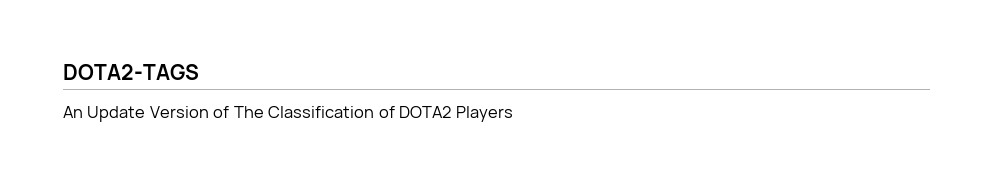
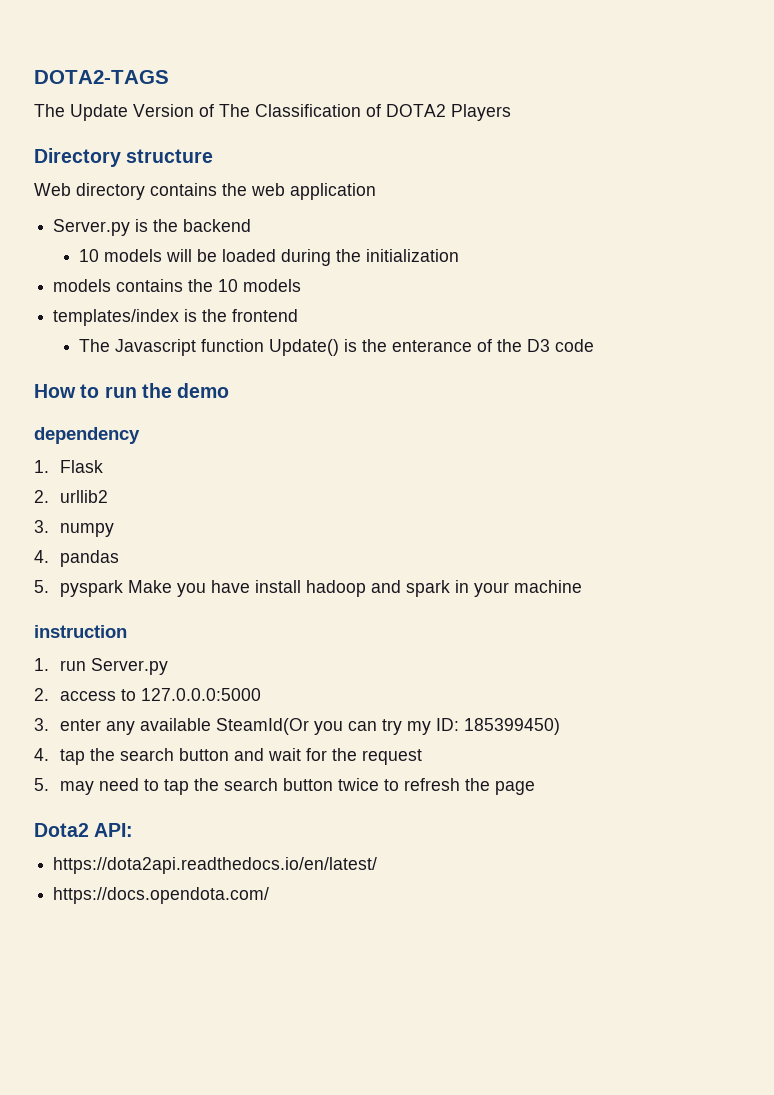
[63,106,83,118] An -> [34,104,65,117] The
(513, 114) none -> [34,148,214,167] [34,183,376,200] [53,219,252,236] [79,249,460,266] [53,279,302,292] [53,309,299,326] [79,339,595,356] [34,383,230,398] [34,427,140,444] [34,460,104,473] [34,490,109,503] [34,520,115,537] [34,550,120,567] [34,580,583,597] [34,625,127,638] [34,658,169,675] [34,688,262,701] [34,718,561,735] [34,748,423,765] [34,778,536,795] [34,823,134,837] [53,857,378,874] [53,887,270,904] // Directory structure // Web directory contains the web application // Server.py is the backend // 10 models will be loaded during the initialization // models contains the 10 models // templates/index is the frontend // The Javascript function Update() is the enterance of the D3 code // How to run the demo // dependency // 1. Flask // 2. urllib2 // 3. numpy // 4. pandas // 5. pyspark Make you have install hadoop and spark in your machine // instruction // 1. run Server.py // 2. access to 127.0.0.0:5000 // 3. enter any available SteamId(Or you can try my ID: 185399450) // 4. tap the search button and wait for the request // 5. may need to tap the search button twice to refresh the page // Dota2 API: // https://dota2api.readthedocs.io/en/latest/ // https://docs.opendota.com/

